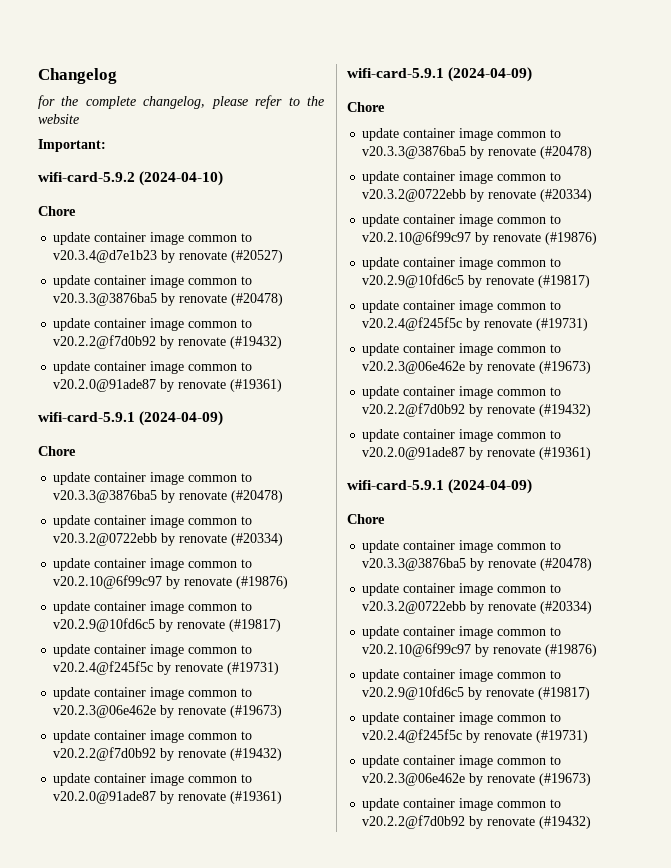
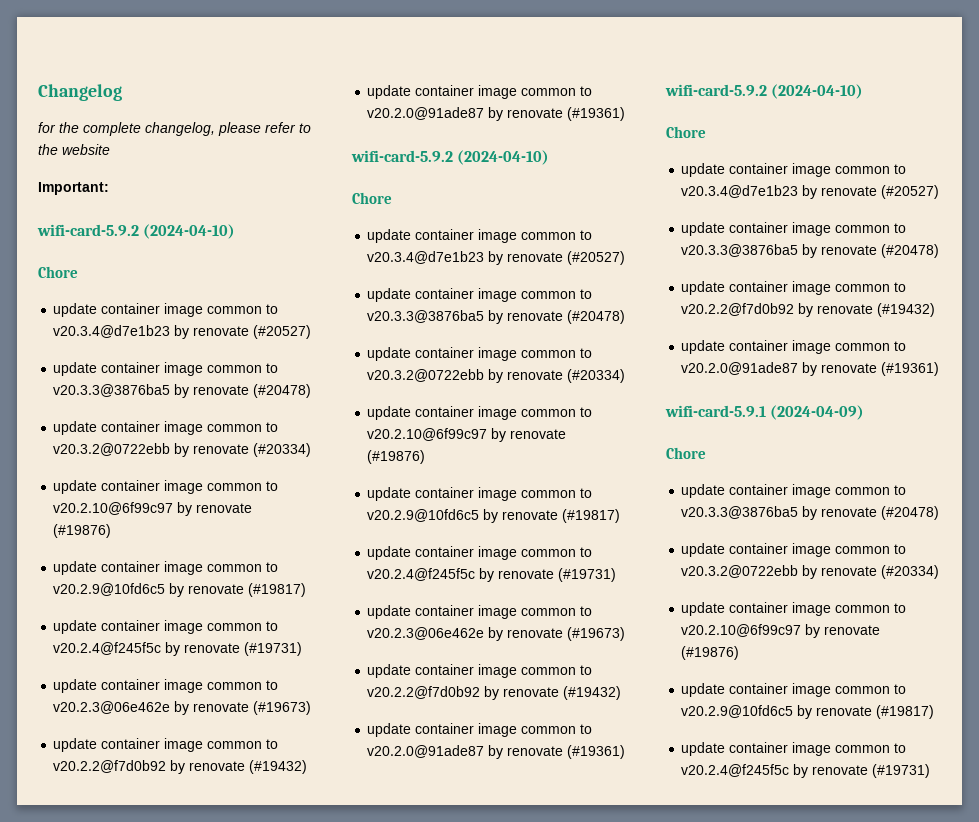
(284, 299) none -> [53,421,279,435] [53,443,312,457] [53,480,279,494] [53,502,253,516] [53,524,112,538] [53,561,279,575] [53,583,307,597] [53,620,279,634] [53,642,303,656] [53,679,279,693] [53,701,312,715] [53,738,279,752] [53,760,308,774] [367,85,593,99] [367,107,626,121] [351,150,550,165] [352,192,392,204] [367,229,593,243] [367,251,626,265] [367,288,593,302] [367,310,626,324] [367,347,593,361] [367,369,626,383] [367,406,593,420] [367,428,567,442] [367,450,426,464] [367,487,593,501] [367,509,621,523] [367,546,593,560] [367,568,617,582] [367,605,593,619] [367,627,626,641] [367,664,593,678] [367,686,622,700] [367,723,593,737] [367,745,626,759] [665,84,864,99] [666,126,706,138] [681,163,907,177] [681,185,940,199] [681,222,907,236] [681,244,940,258] // update container image common to v20.3.2@0722ebb by renovate (#20334) // update container image common to v20.2.10@6f99c97 by renovate (#19876) // update container image common to v20.2.9@10fd6c5 by renovate (#19817) // update container image common to v20.2.4@f245f5c by renovate (#19731) // update container image common to v20.2.3@06e462e by renovate (#19673) // update container image common to v20.2.2@f7d0b92 by renovate (#19432) // update container image common to v20.2.0@91ade87 by renovate (#19361) // wifi-card-5.9.2 (2024-04-10) // Chore // update container image common to v20.3.4@d7e1b23 by renovate (#20527) // update container image common to v20.3.3@3876ba5 by renovate (#20478) // update container image common to v20.3.2@0722ebb by renovate (#20334) // update container image common to v20.2.10@6f99c97 by renovate (#19876) // update container image common to v20.2.9@10fd6c5 by renovate (#19817) // update container image common to v20.2.4@f245f5c by renovate (#19731) // update container image common to v20.2.3@06e462e by renovate (#19673) // update container image common to v20.2.2@f7d0b92 by renovate (#19432) // update container image common to v20.2.0@91ade87 by renovate (#19361) // wifi-card-5.9.2 (2024-04-10) // Chore // update container image common to v20.3.4@d7e1b23 by renovate (#20527) // update container image common to v20.3.3@3876ba5 by renovate (#20478)
[53,687,253,700] [53,705,283,718] [53,730,253,743] [53,747,283,761] [53,773,253,786] [53,791,283,804] [347,67,533,82] [347,102,385,112] [362,128,562,141] [362,146,593,159] [362,171,562,184] [362,189,593,202] [362,214,562,227] [362,231,598,245] [362,257,562,270] [362,274,591,288] [362,300,562,313] [362,317,589,331] [362,343,562,356] [362,361,592,374] [362,386,562,399] [362,403,592,417] [362,429,562,442] [362,447,592,460] [347,479,533,494] [347,514,385,524] [362,540,562,553] [362,558,593,571] [362,583,562,596] [362,601,593,614] [362,626,562,639] [362,643,598,657] [362,669,562,682] [362,686,591,700] [362,712,562,725] [362,729,589,743] [362,755,562,768] [362,773,592,786] [362,798,562,811] [362,815,592,829] // update container image common to v20.2.3@06e462e by renovate (#19673) // update container image common to v20.2.2@f7d0b92 by renovate (#19432) // update container image common to v20.2.0@91ade87 by renovate (#19361) // wifi-card-5.9.1 (2024-04-09) // Chore // update container image common to v20.3.3@3876ba5 by renovate (#20478) // update container image common to v20.3.2@0722ebb by renovate (#20334) // update container image common to v20.2.10@6f99c97 by renovate (#19876) // update container image common to v20.2.9@10fd6c5 by renovate (#19817) // update container image common to v20.2.4@f245f5c by renovate (#19731) // update container image common to v20.2.3@06e462e by renovate (#19673) // update container image common to v20.2.2@f7d0b92 by renovate (#19432) // update container image common to v20.2.0@91ade87 by renovate (#19361) // wifi-card-5.9.1 (2024-04-09) // Chore // update container image common to v20.3.3@3876ba5 by renovate (#20478) // update container image common to v20.3.2@0722ebb by renovate (#20334) // update container image common to v20.2.10@6f99c97 by renovate (#19876) // update container image common to v20.2.9@10fd6c5 by renovate (#19817) // update container image common to v20.2.4@f245f5c by renovate (#19731) // update container image common to v20.2.3@06e462e by renovate (#19673) // update container image common to v20.2.2@f7d0b92 by renovate (#19432) -> (931, 771) none

